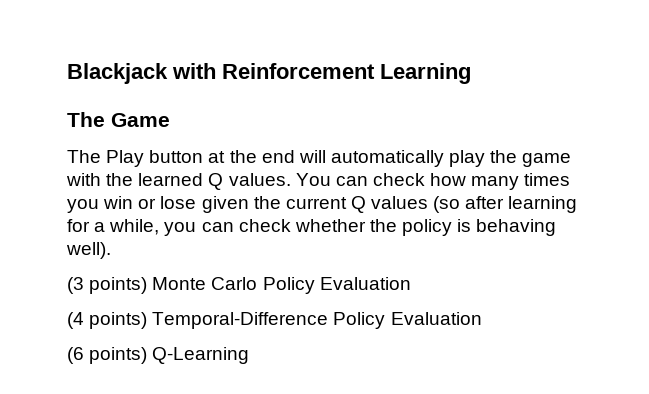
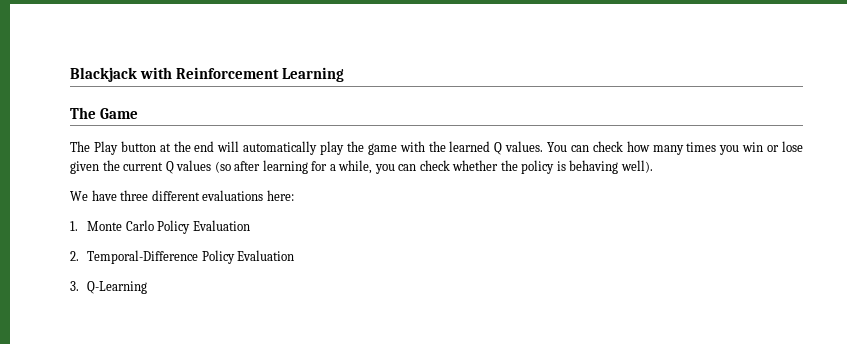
[67,277,148,294] (3 points) -> [70,190,294,201] [70,221,78,231] We have three different evaluations here: // 1.
[67,312,148,329] (4 points) -> [70,251,79,261] 2.
[67,347,148,364] (6 points) -> [70,281,79,291] 3.

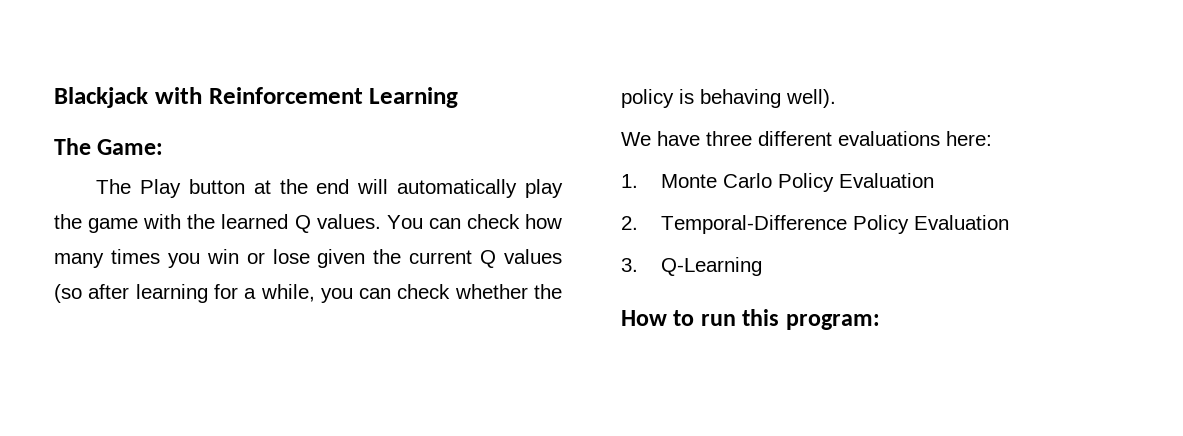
[99,108,138,119] Game -> [97,139,164,155] Game:
(148, 287) none -> [621,309,880,330] // How to run this program:

